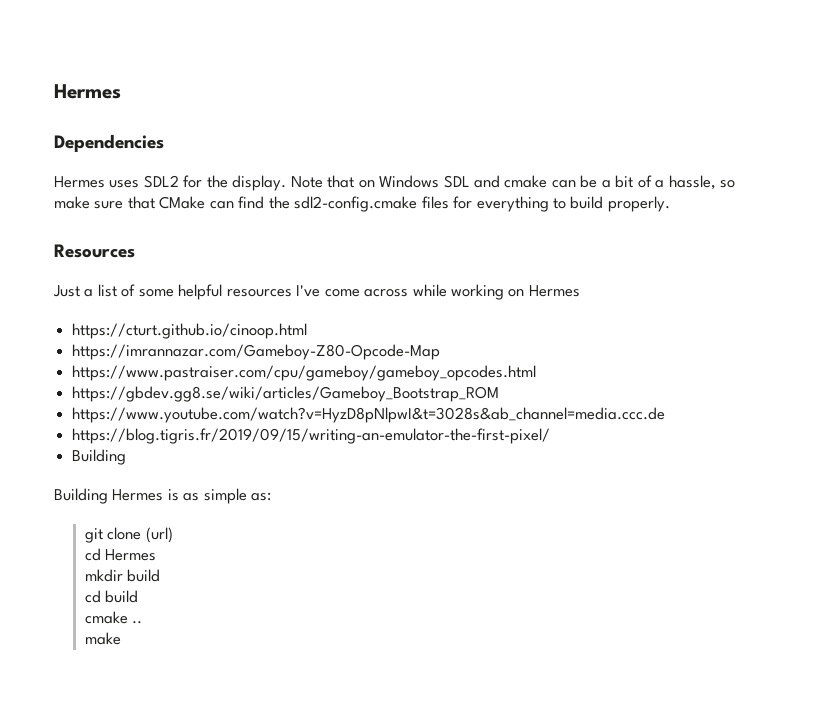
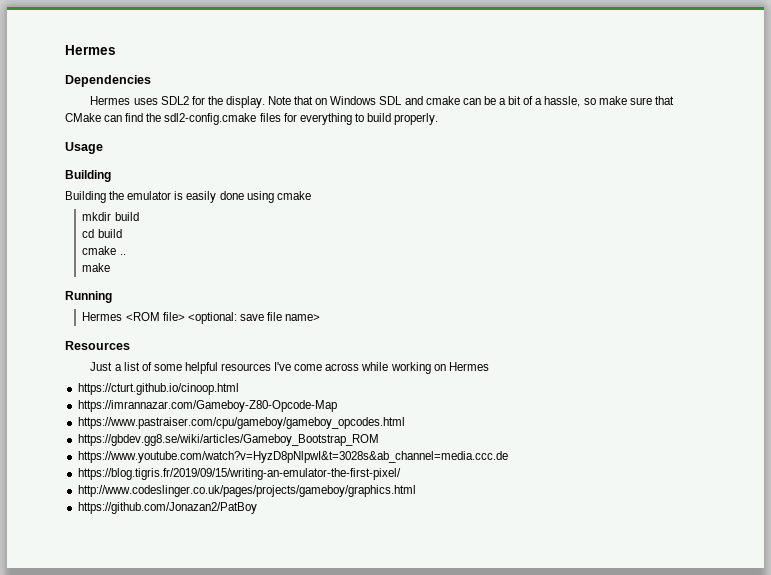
(670, 204) none -> [65,142,103,154] [65,170,111,182] [65,191,311,203] [82,212,139,221] [82,229,122,238] [82,246,126,255] [82,263,111,272] [65,291,112,303] [82,312,321,324] // Usage // Building // Building the emulator is easily done using cmake // mkdir build // cd build // cmake .. // make // Running // Hermes <ROM file> <optional: save file name>
[72,449,127,465] [54,488,272,504] [84,527,173,543] [84,548,157,561] [84,569,161,582] [84,590,139,603] [84,611,143,624] [84,632,121,645] Building // Building Hermes is as simple as: // git clone (url) // cd Hermes // mkdir build // cd build // cmake .. // make -> [77,485,416,497] [77,502,257,514] http://www.codeslinger.co.uk/pages/projects/gameboy/graphics.html // https://github.com/Jonazan2/PatBoy

